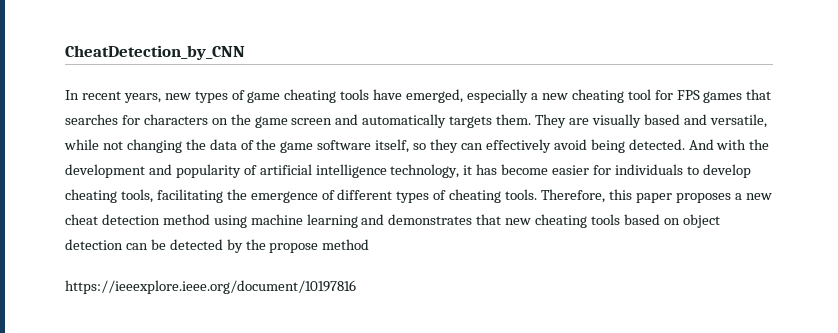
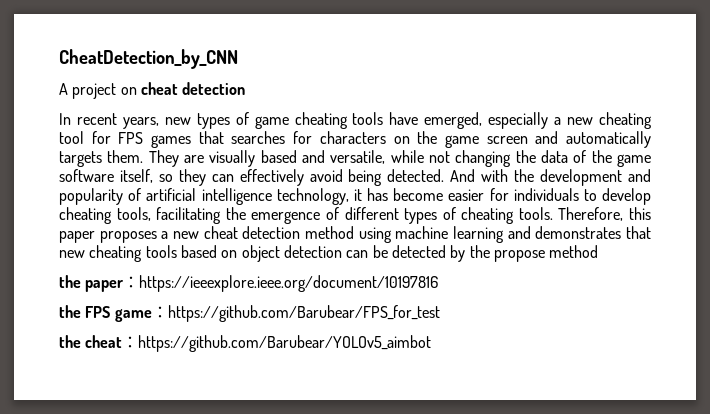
(245, 52) none -> [59,82,246,99] // A project on cheat detection
(370, 244) none -> [59,275,140,292] the paper：
(356, 287) none -> [59,305,440,322] [59,335,432,352] // the FPS game：https://github.com/Barubear/FPS_for_test // the cheat：https://github.com/Barubear/YOLOv5_aimbot

